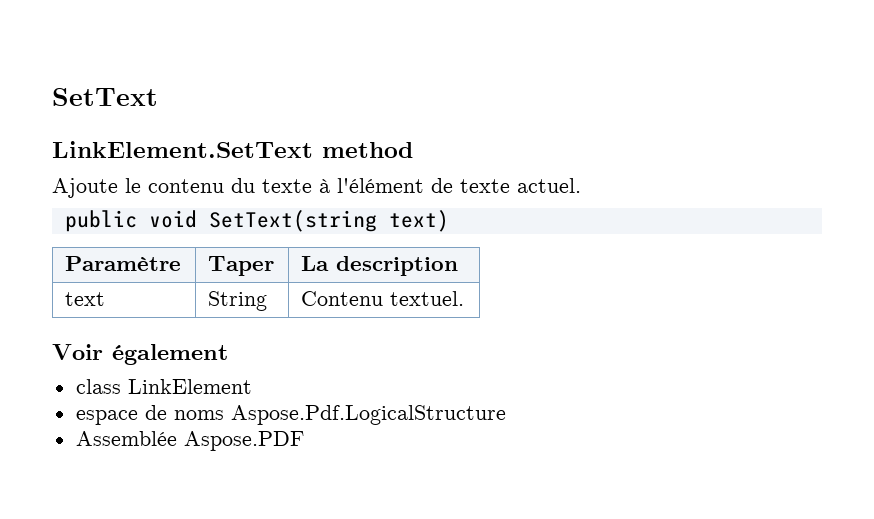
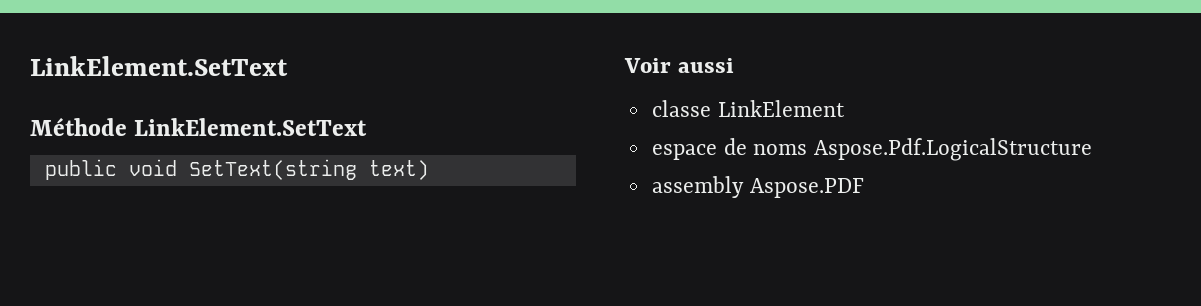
[52,88,158,106] [52,141,413,158] [52,178,581,198] [64,210,449,232] [65,256,182,271] [208,256,275,276] [301,256,459,276] [65,292,106,306] [208,291,268,311] [301,291,465,306] SetText // LinkElement.SetText method // Ajoute le contenu du texte à l'élément de texte actuel. // public void SetText(string text) // Paramètre | Taper | La description // text | String | Contenu textuel. -> [30,56,288,76] [30,117,368,136] [44,159,429,180] LinkElement.SetText // Méthode LinkElement.SetText // public void SetText(string text)
[112,344,228,365] [75,379,121,394] également // class -> [677,58,734,73] [651,100,711,117] aussi // classe
[75,431,177,446] Assemblée -> [651,176,744,198] assembly

